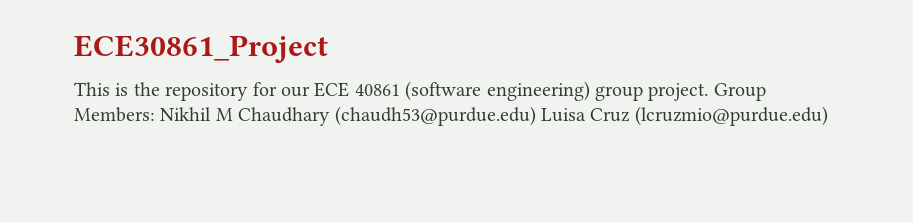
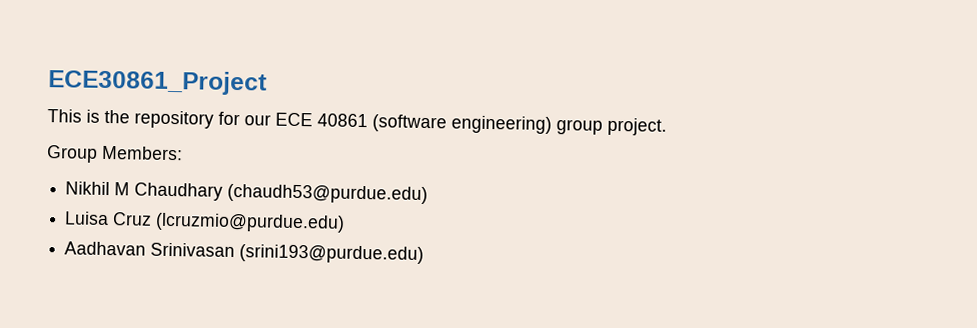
(709, 92) none -> (667, 126) //
(155, 114) none -> (183, 153) //
(536, 116) none -> (429, 194) //
(828, 116) none -> [64,241,425,265] // Aadhavan Srinivasan (srini193@purdue.edu)

